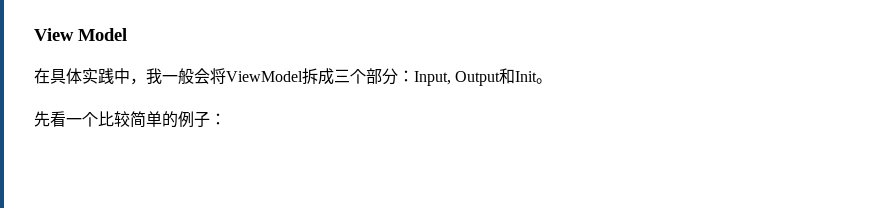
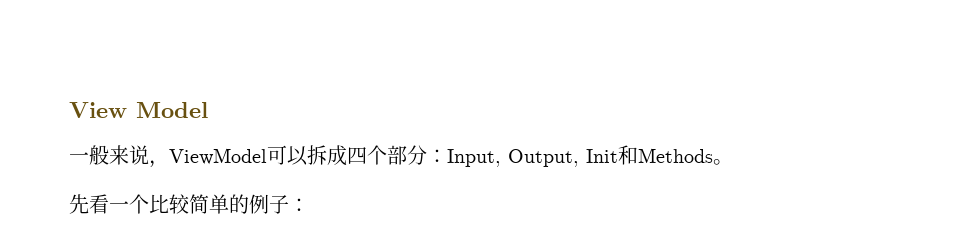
[34,68,538,86] 在具体实践中，我一般会将ViewModel拆成三个部分：Input, Output和Init -> [69,145,713,168] 一般来说，ViewModel可以拆成四个部分：Input, Output, Init和Methods

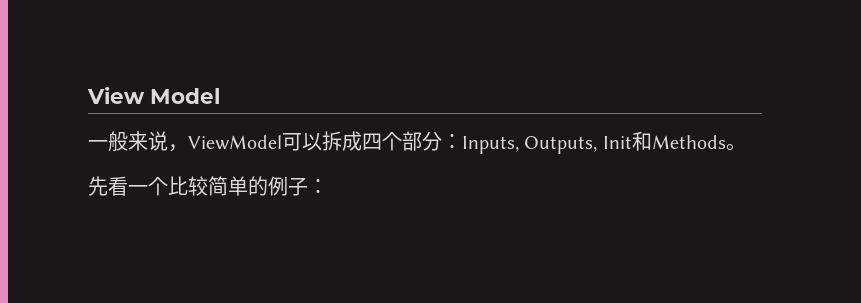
[447,149,579,167] Input, Output, -> [462,136,598,154] Inputs, Outputs,

